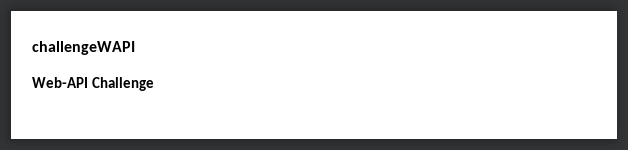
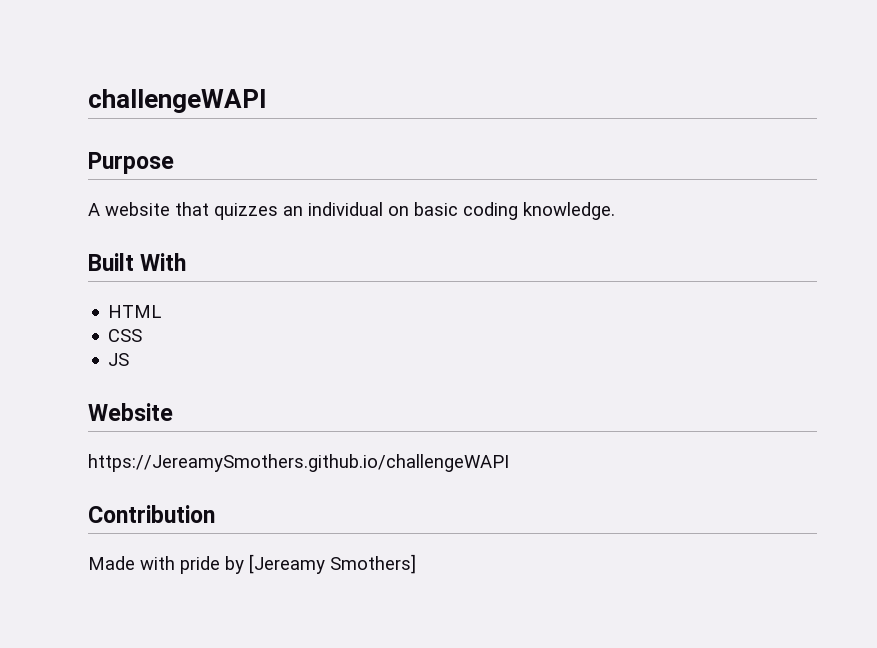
[32,77,154,91] Web-API Challenge -> [88,152,174,174] [88,202,615,220] [88,253,187,271] [108,305,162,318] [108,329,143,342] [108,353,130,366] [88,403,173,421] [88,454,509,472] [88,505,215,523] [88,554,416,574] Purpose // A website that quizzes an individual on basic coding knowledge. // Built With // HTML // CSS // JS // Website // https://JereamySmothers.github.io/challengeWAPI // Contribution // Made with pride by [Jereamy Smothers]

